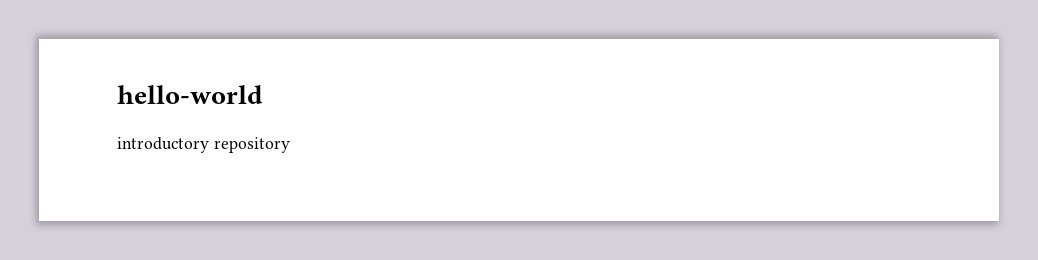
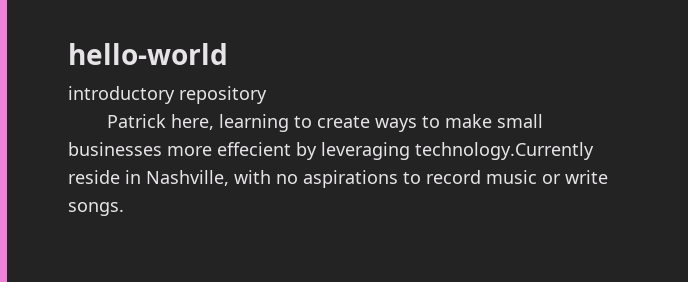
(290, 145) none -> [107,114,544,132] [68,142,594,160] [68,170,608,188] [68,202,124,216] // Patrick here, learning to create ways to make small businesses more effecient by leveraging technology.Currently reside in Nashville, with no aspirations to record music or write songs.

